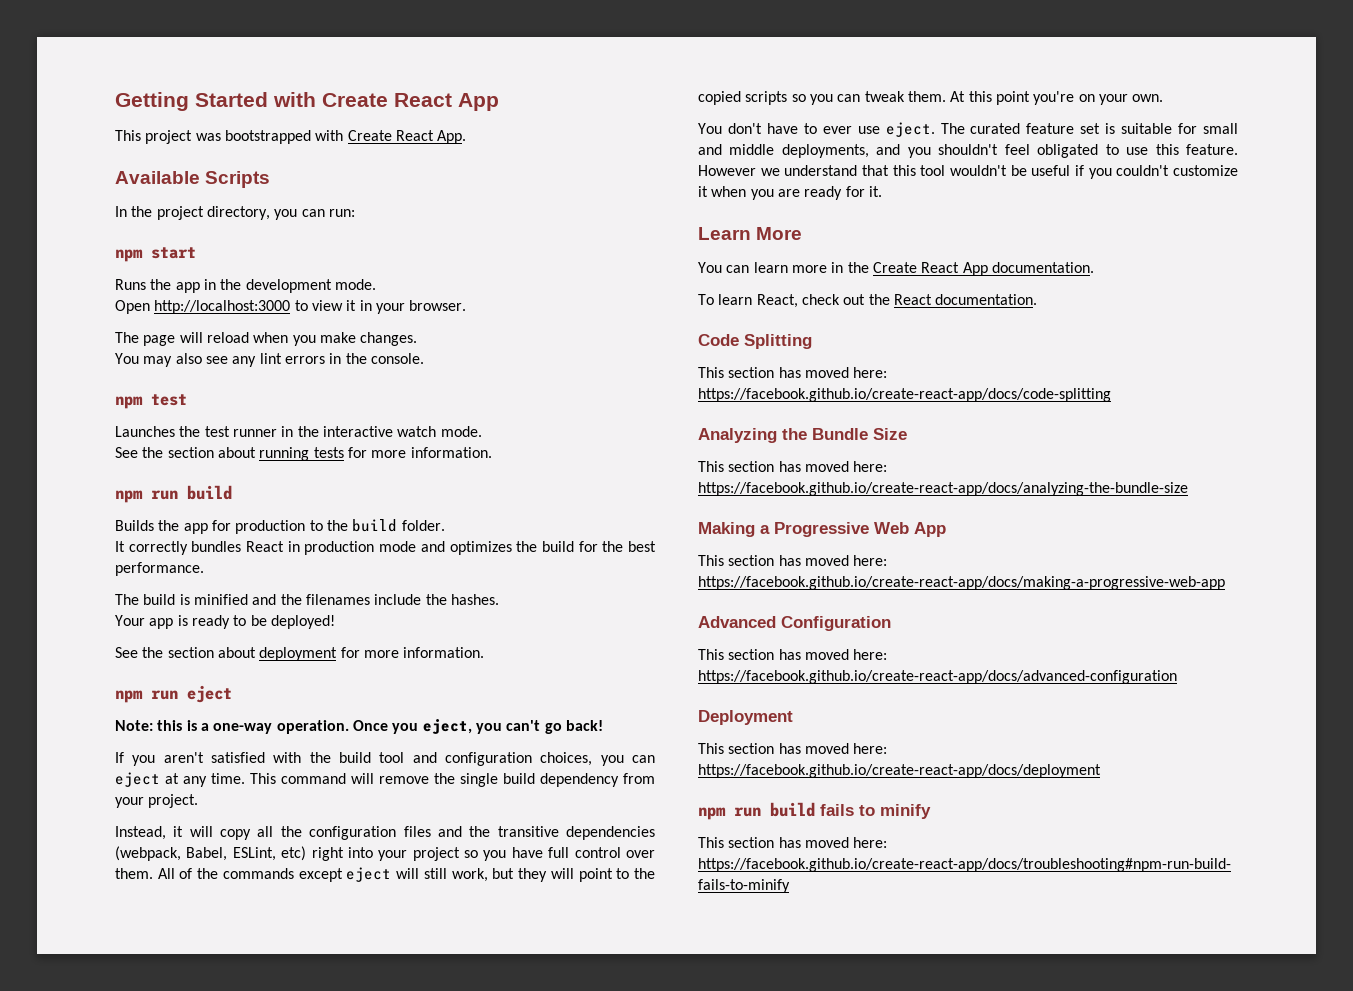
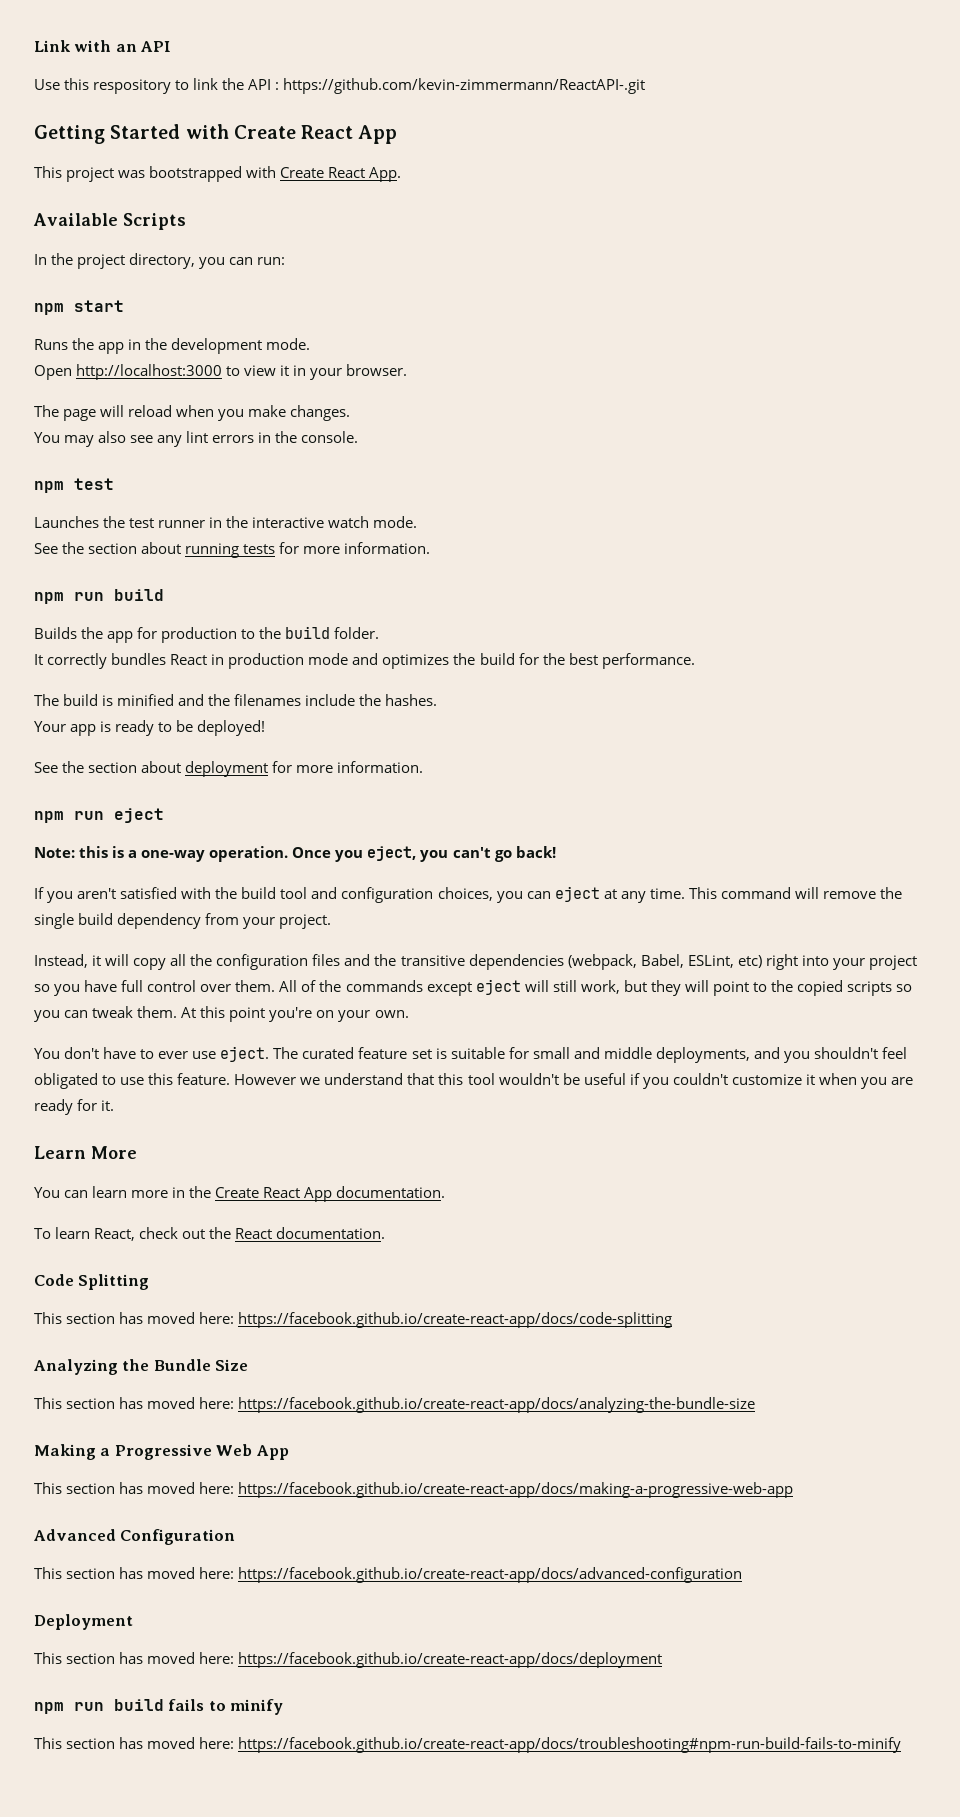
(115, 101) none -> [34,40,172,52] [34,78,646,94] Link with an API // Use this respository to link the API : https://github.com/kevin-zimmermann/ReactAPI-.git //

